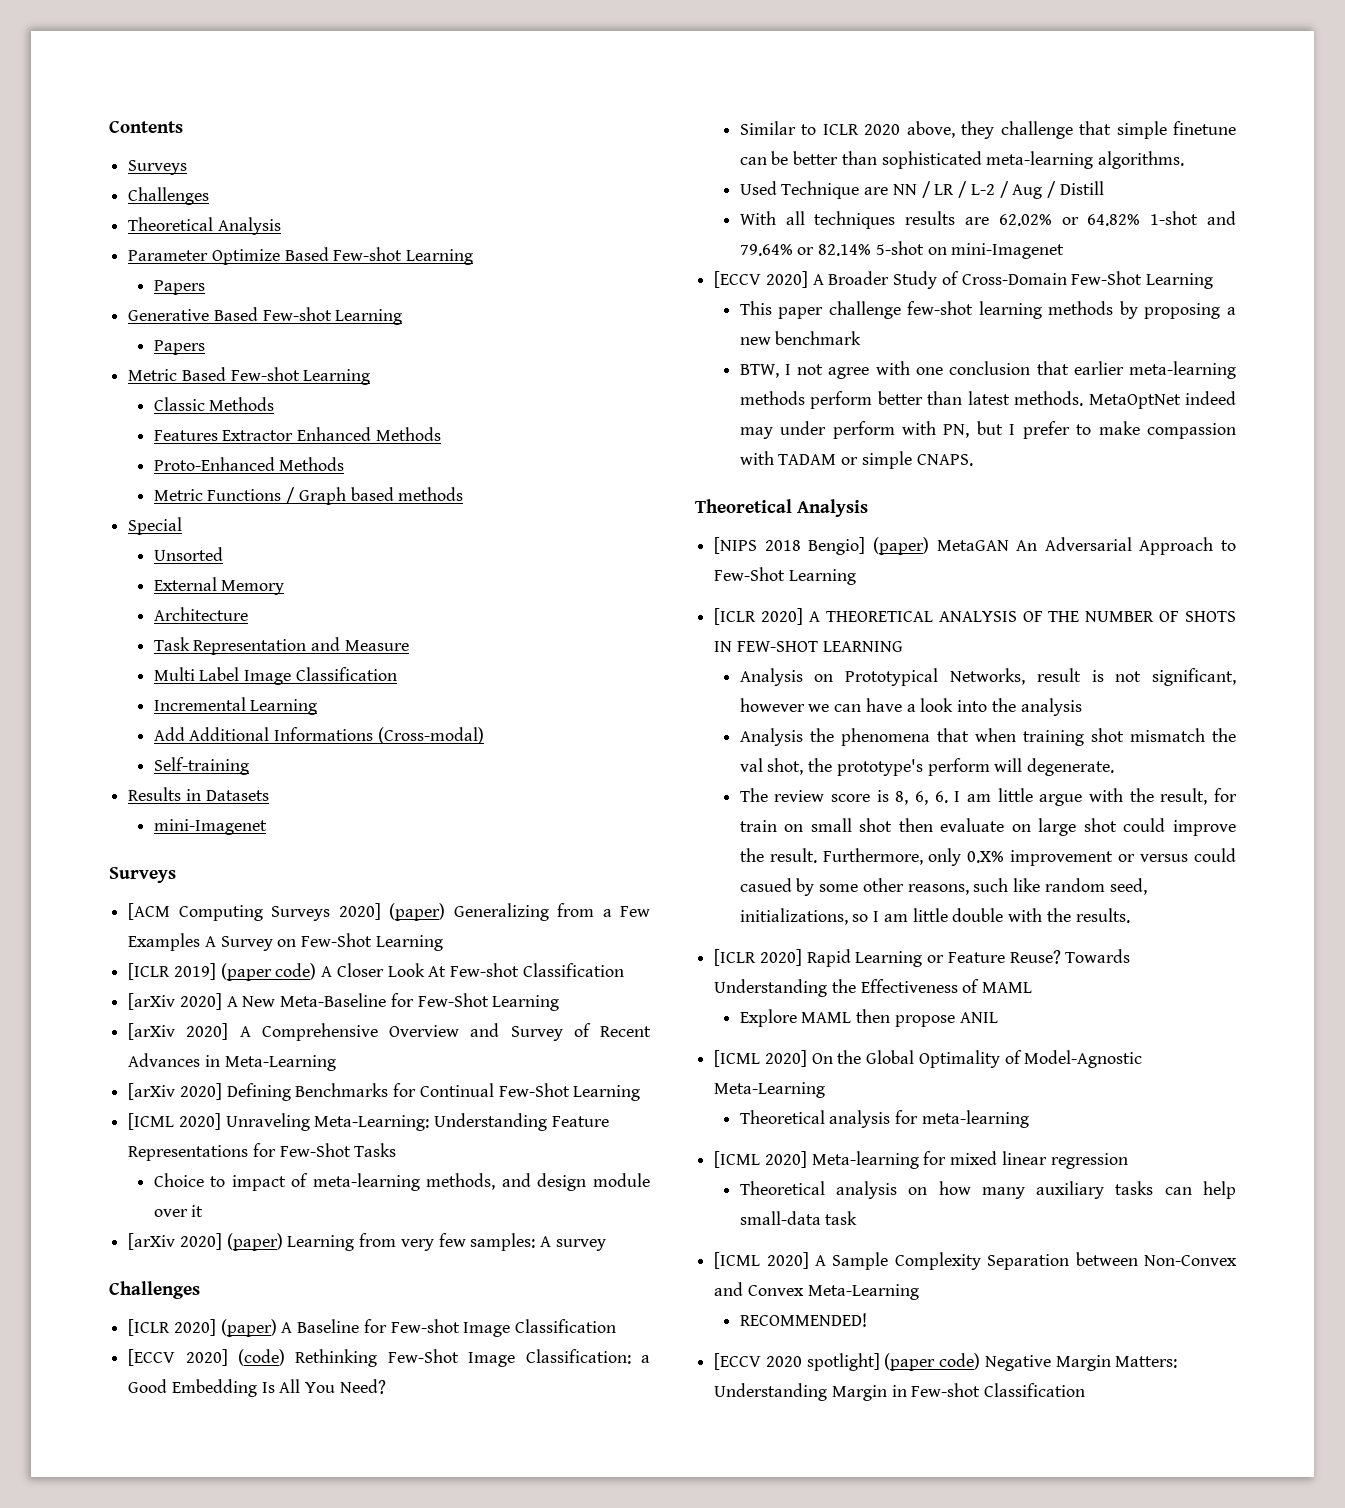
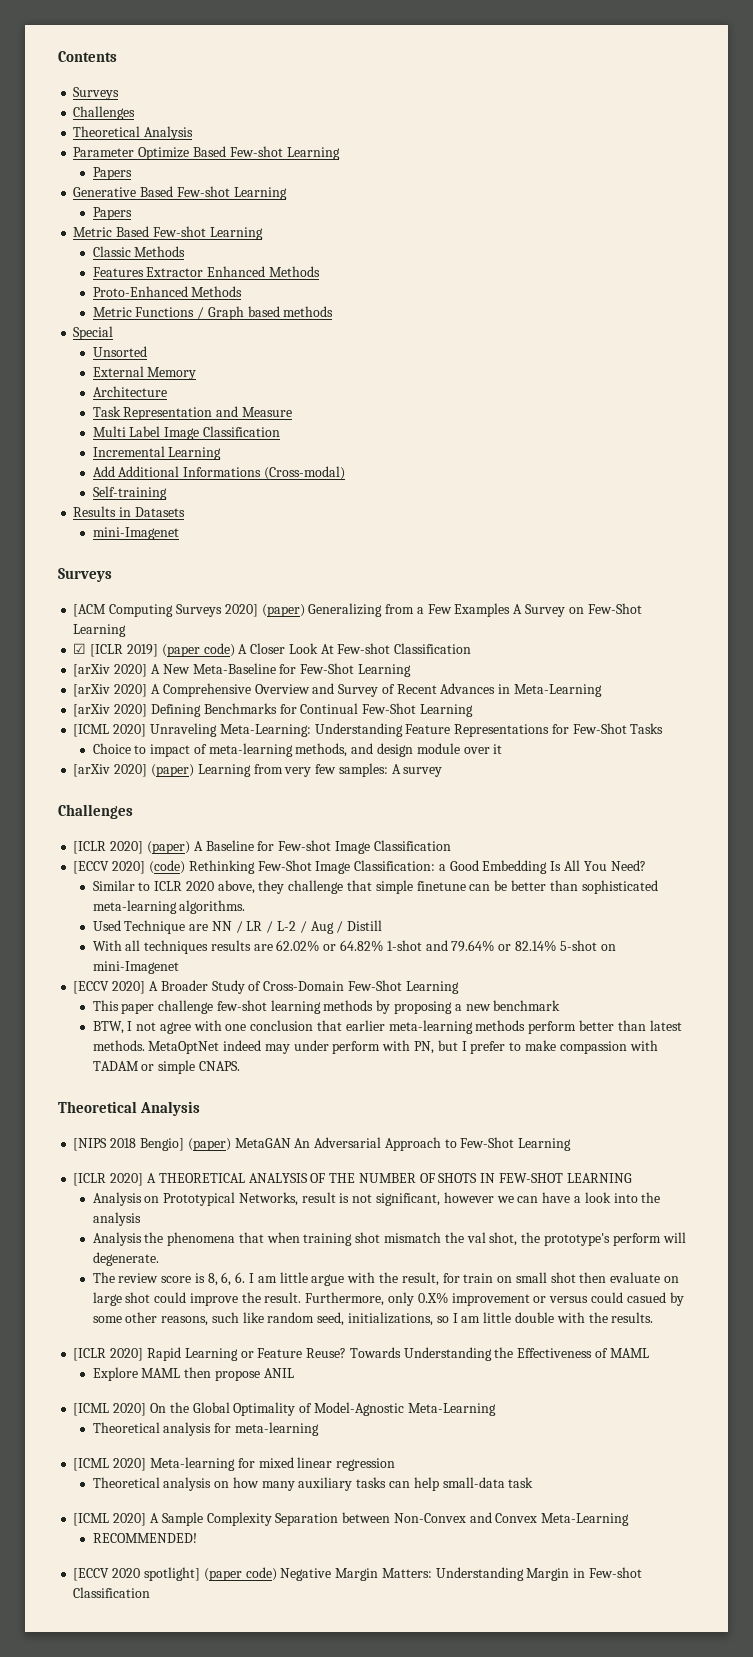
(443, 943) none -> [73,643,87,654] ☑

